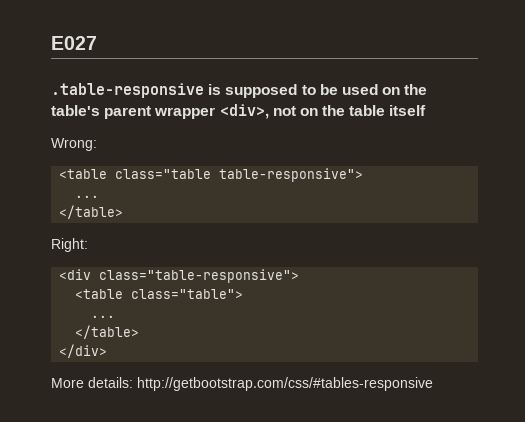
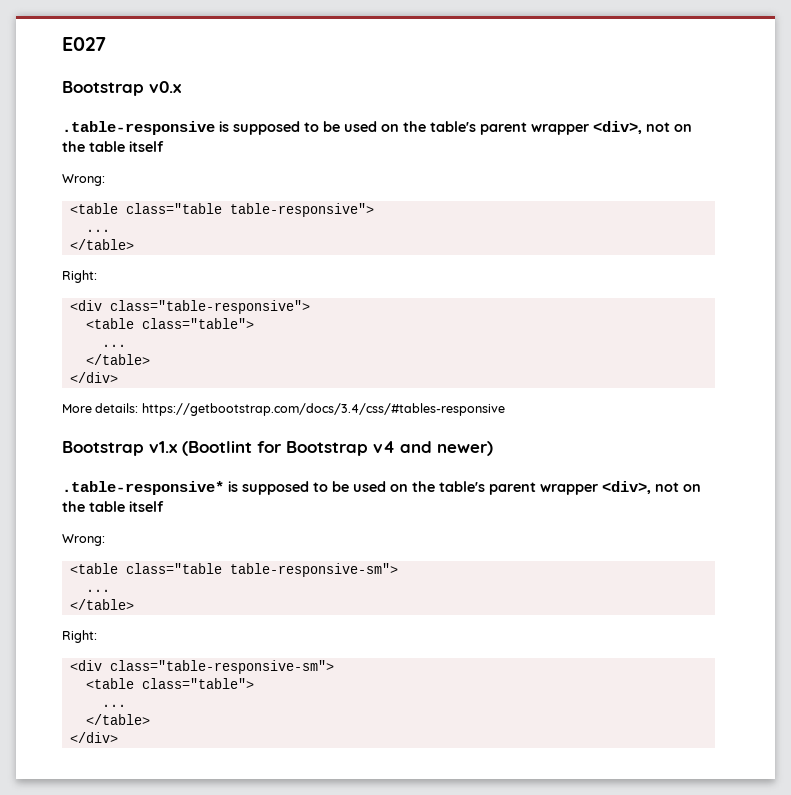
(97, 43) none -> [62,81,182,96] // Bootstrap v0.x
[137,377,433,391] http://getbootstrap.com/css/#tables-responsive -> [141,403,505,416] [62,441,493,456] [62,481,701,495] [62,501,164,512] [62,534,105,546] [69,563,398,577] [85,589,110,592] [69,599,134,610] [62,630,97,643] [69,660,334,674] [85,678,254,689] [101,704,126,707] [85,714,150,725] [69,732,118,743] https://getbootstrap.com/docs/3.4/css/#tables-responsive // Bootstrap v1.x (Bootlint for Bootstrap v4 and newer) // .table-responsive* is supposed to be used on the table's parent wrapper <div>, not on the table itself // Wrong: // <table class="table table-responsive-sm"> // ... // </table> // Right: // <div class="table-responsive-sm"> // <table class="table"> // ... // </table> // </div>

